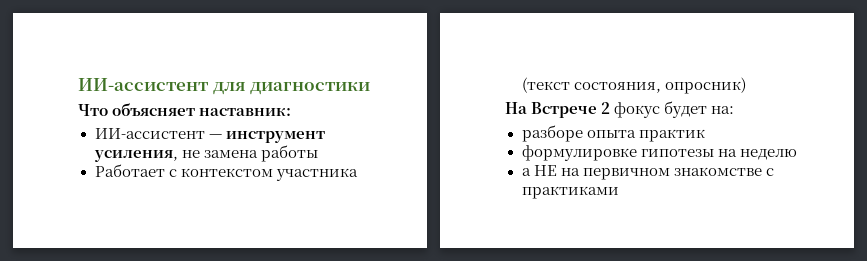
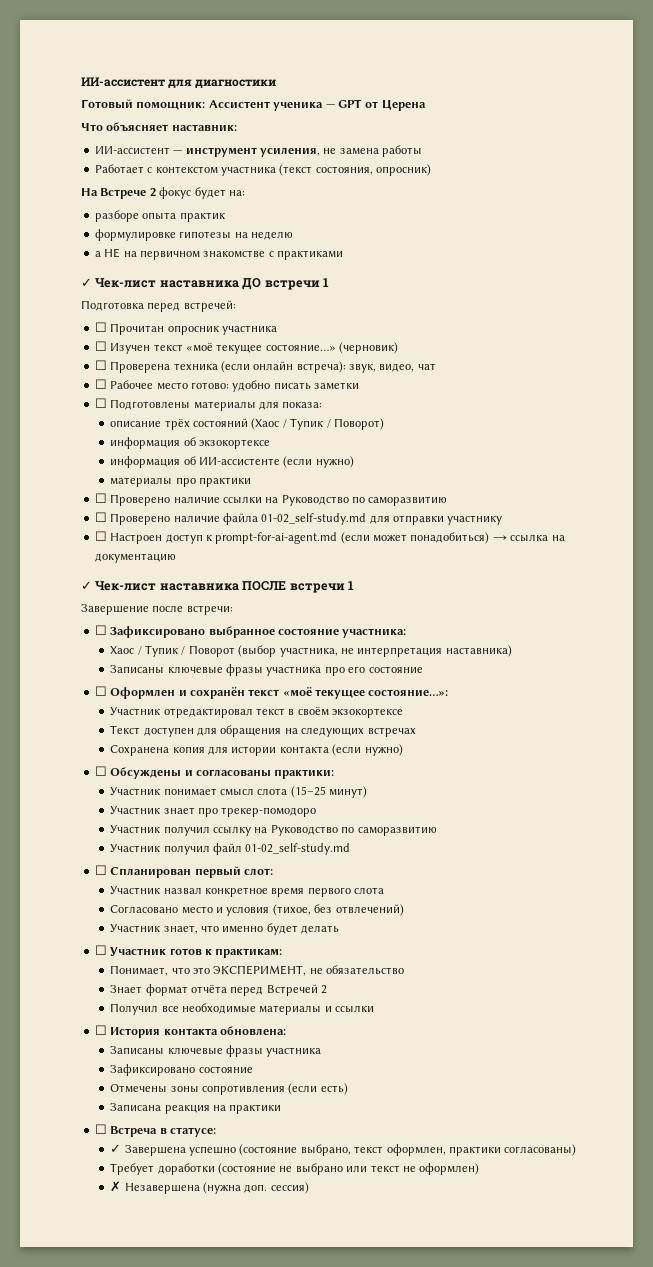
(371, 88) none -> [81,99,426,111] // Готовый помощник: Ассистент ученика — GPT от Церена
(619, 192) none -> [81,278,329,290] [81,300,236,312] [94,322,277,335] [94,341,398,354] [94,360,436,373] [94,379,359,392] [94,398,323,411] [110,418,384,430] [110,437,271,449] [110,456,354,468] [110,477,252,487] [94,493,448,506] [94,512,503,525] [94,531,565,544] [94,553,176,563] [81,581,354,593] [81,604,233,615] [94,625,407,638] [110,645,512,657] [110,664,423,676] [94,686,449,699] [110,706,404,718] [110,725,416,737] [110,744,403,756] [94,766,335,779] [110,786,368,798] [110,806,317,817] [110,825,437,836] [110,843,351,855] [94,865,273,878] [110,886,385,897] [110,904,404,916] [110,923,340,935] [94,945,283,958] [110,965,405,976] [110,984,328,996] [110,1003,375,1015] [94,1025,286,1038] [110,1045,322,1057] [110,1064,253,1076] [110,1083,348,1095] [110,1103,282,1114] [94,1124,216,1137] [110,1144,577,1156] [110,1163,480,1175] [110,1181,309,1194] // ✓ Чек-лист наставника ДО встречи 1 // Подготовка перед встречей: // ☐ Прочитан опросник участника // ☐ Изучен текст «моё текущее состояние…» (черновик) // ☐ Проверена техника (если онлайн встреча): звук, видео, чат // ☐ Рабочее место готово: удобно писать заметки // ☐ Подготовлены материалы для показа: // описание трёх состояний (Хаос / Тупик / Поворот) // информация об экзокортексе // информация об ИИ-ассистенте (если нужно) // материалы про практики // ☐ Проверено наличие ссылки на Руководство по саморазвитию // ☐ Проверено наличие файла 01-02_self-study.md для отправки участнику // ☐ Настроен доступ к prompt-for-ai-agent.md (если может понадобиться) → ссылка на документацию // ✓ Чек-лист наставника ПОСЛЕ встречи 1 // Завершение после встречи: // ☐ Зафиксировано выбранное состояние участника: // Хаос / Тупик / Поворот (выбор участника, не интерпретация наставника) // Записаны ключевые фразы участника про его состояние // ☐ Оформлен и сохранён текст «моё текущее состояние…»: // Участник отредактировал текст в своём экзокортексе // Текст доступен для обращения на следующих встречах // Сохранена копия для истории контакта (если нужно) // ☐ Обсуждены и согласованы практики: // Участник понимает смысл слота (15–25 минут) // Участник знает про трекер-помодоро // Участник получил ссылку на Руководство по саморазвитию // Участник получил файл 01-02_self-study.md // ☐ Спланирован первый слот: // Участник назвал конкретное время первого слота // Согласовано место и условия (тихое, без отвлечений) // Участник знает, что именно будет делать // ☐ Участник готов к практикам: // Понимает, что это ЭКСПЕРИМЕНТ, не обязательство // Знает формат отчёта перед Встречей 2 // Получил все необходимые материалы и ссылки // ☐ История контакта обновлена: // Записаны ключевые фразы участника // Зафиксировано состояние // Отмечены зоны сопротивления (если есть) // Записана реакция на практики // ☐ Встреча в статусе: // ✓ Завершена успешно (состояние выбрано, текст оформлен, практики согласованы) // Требует доработки (состояние не выбрано или текст не оформлен) // ✗ Незавершена (нужна доп. сессия)

